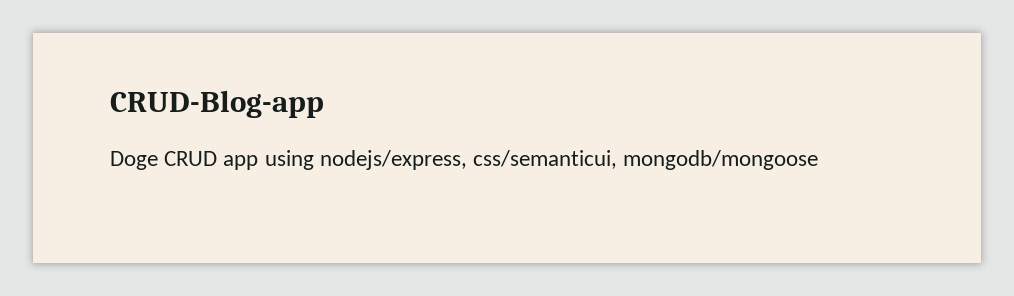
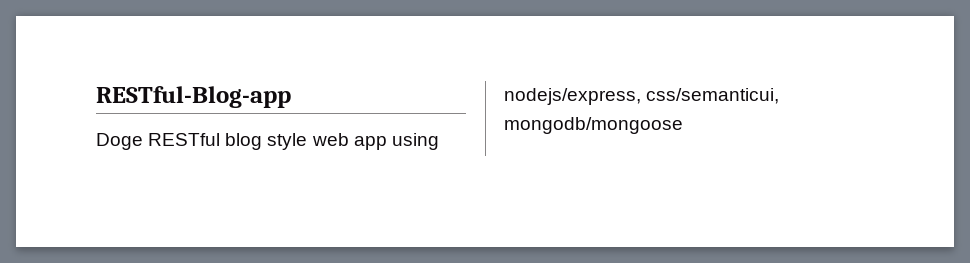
[110,90,324,118] CRUD-Blog-app -> [96,86,291,108] RESTful-Blog-app
[164,151,218,166] CRUD -> [148,133,349,150] RESTful blog style web

